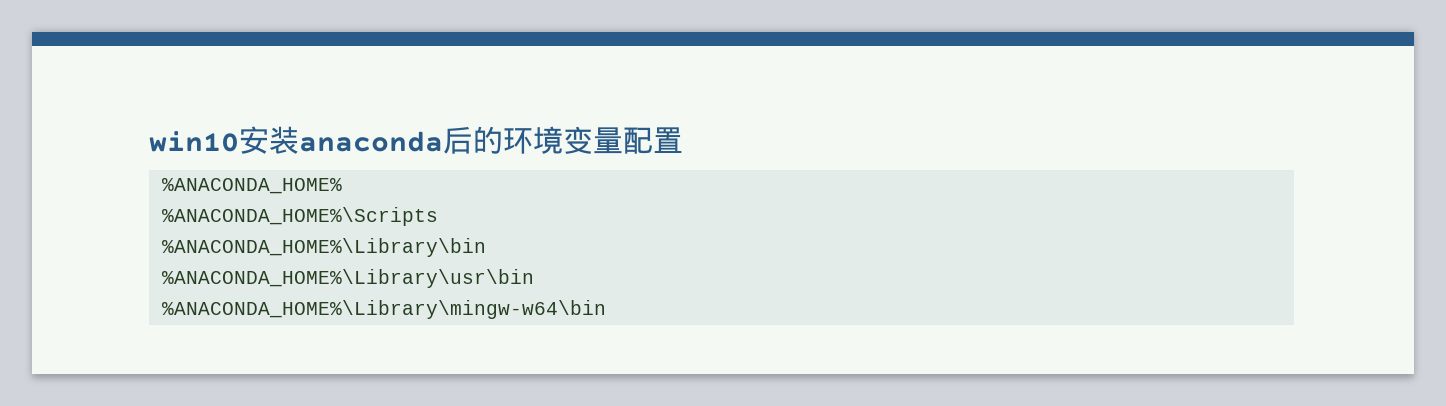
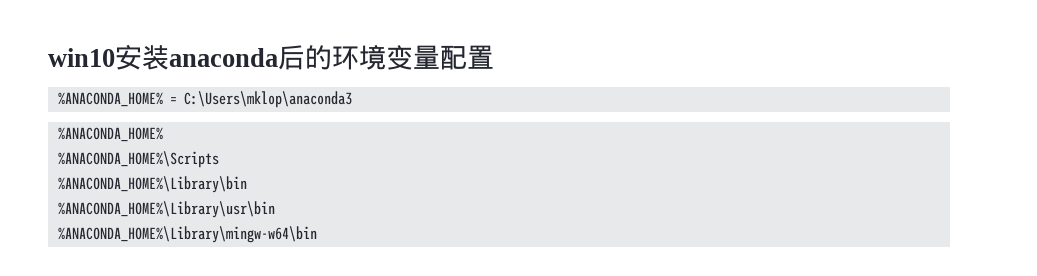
(683, 140) none -> [58,91,353,108] // %ANACONDA_HOME% = C:\Users\mklop\anaconda3

